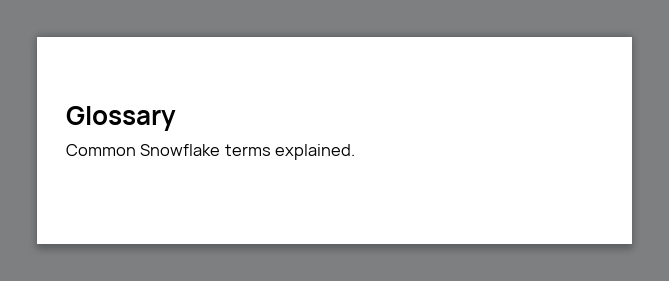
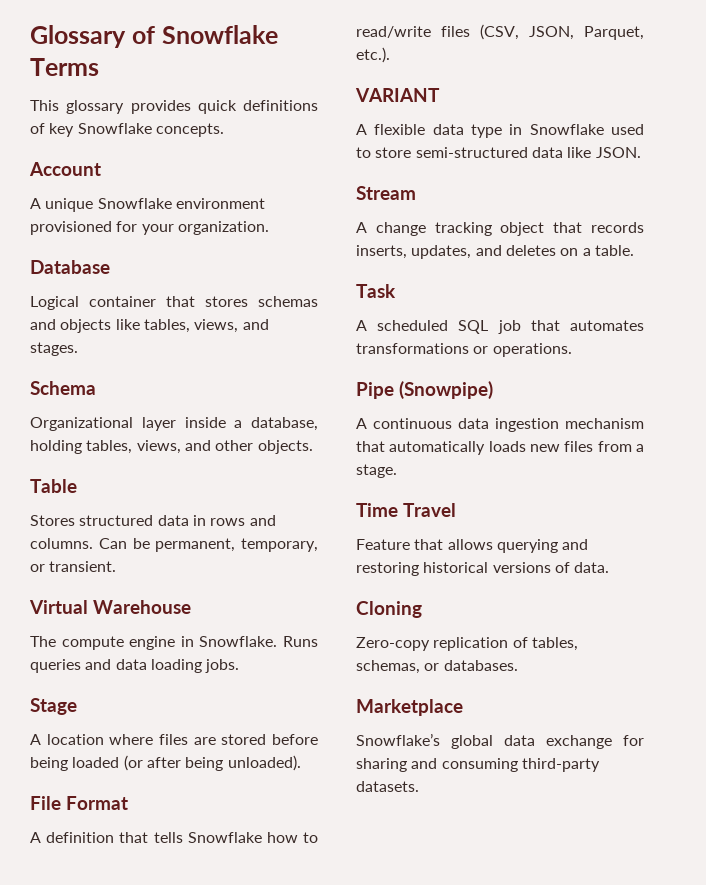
[66,144,356,160] // Common Snowflake terms explained. -> [131,25,278,44] [30,58,99,76] [30,100,318,114] [30,123,224,137] [29,162,101,176] [30,198,265,212] [30,221,269,235] [30,260,110,274] [30,296,318,310] [30,319,269,333] [30,342,78,356] [30,381,96,395] [30,417,318,431] [30,440,313,454] [30,479,77,493] [30,515,276,526] [30,538,318,552] [30,561,117,572] [29,600,191,614] [30,636,318,650] [30,659,240,673] [30,698,77,715] [30,734,318,745] [30,755,301,771] [30,796,128,810] [30,832,319,843] [356,24,644,40] [356,47,390,63] [355,88,440,102] [356,124,644,138] [356,147,641,158] [356,186,416,200] [356,222,644,236] [356,245,634,259] [356,284,396,298] [356,320,644,334] [356,343,572,357] [356,381,493,399] [356,418,644,432] [356,441,644,455] [356,464,397,478] [356,503,456,517] [356,539,589,553] [356,562,610,576] [356,601,422,618] [356,637,578,651] [356,660,518,674] [356,699,463,716] [356,733,644,749] [356,758,600,772] [356,781,419,792] of Snowflake Terms // This glossary provides quick definitions of key Snowflake concepts. // Account // A unique Snowflake environment provisioned for your organization. // Database // Logical container that stores schemas and objects like tables, views, and stages. // Schema // Organizational layer inside a database, holding tables, views, and other objects. // Table // Stores structured data in rows and columns. Can be permanent, temporary, or transient. // Virtual Warehouse // The compute engine in Snowflake. Runs queries and data loading jobs. // Stage // A location where files are stored before being loaded (or after being unloaded). // File Format // A definition that tells Snowflake how to read/write files (CSV, JSON, Parquet, etc.). // VARIANT // A flexible data type in Snowflake used to store semi-structured data like JSON. // Stream // A change tracking object that records inserts, updates, and deletes on a table. // Task // A scheduled SQL job that automates transformations or operations. // Pipe (Snowpipe) // A continuous data ingestion mechanism that automatically loads new files from a stage. // Time Travel // Feature that allows querying and restoring historical versions of data. // Cloning // Zero-copy replication of tables, schemas, or databases. // Marketplace // Snowflake’s global data exchange for sharing and consuming third-party datasets.

